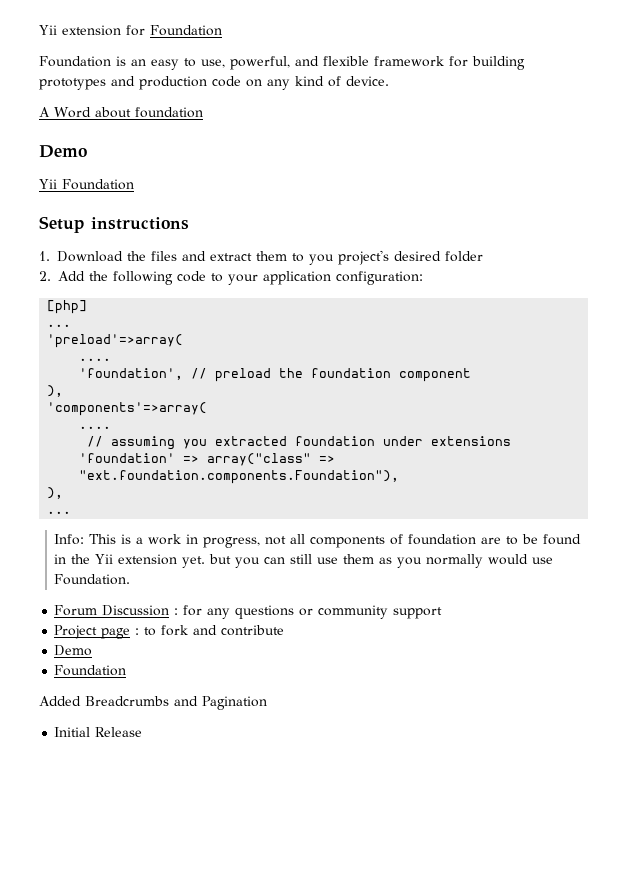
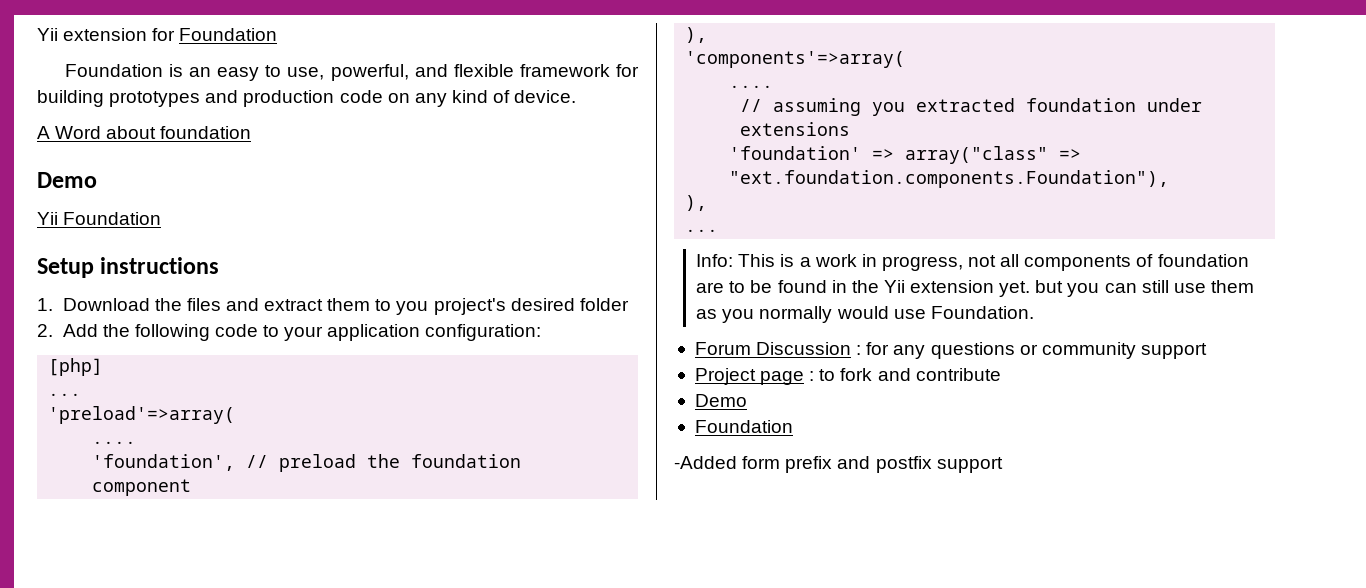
[39,696,267,710] [54,727,143,737] Added Breadcrumbs and Pagination // Initial Release -> [674,456,1003,473] -Added form prefix and postfix support

